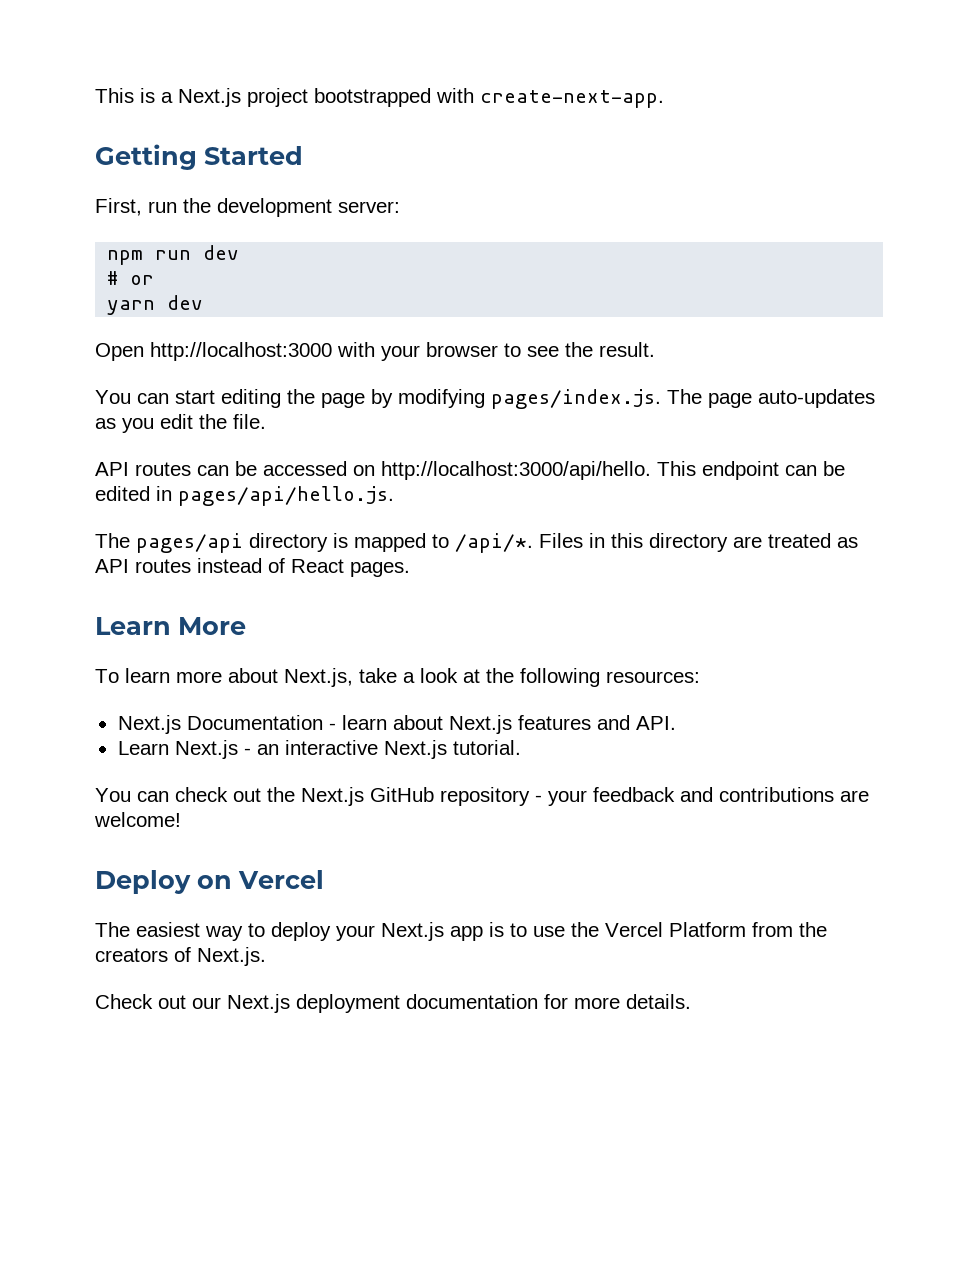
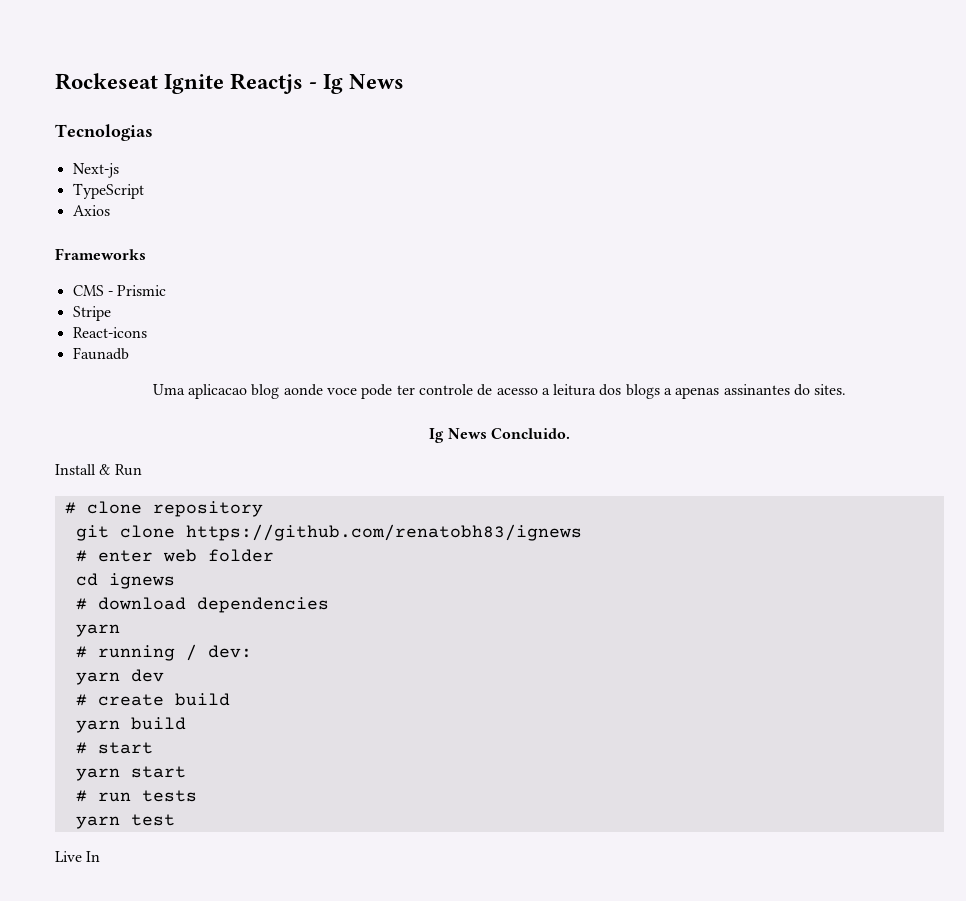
[95,88,664,108] [95,144,303,170] [95,198,400,217] [107,245,240,265] [107,271,155,285] [107,295,204,315] [95,342,655,361] [95,389,875,409] [95,414,266,433] [95,461,845,480] [95,486,394,506] [95,533,858,553] [95,558,410,577] [95,617,246,635] [95,668,700,687] [117,715,676,734] [117,740,521,759] [95,787,869,806] [94,812,181,827] [95,870,324,894] [95,922,827,941] [95,947,266,966] [95,994,691,1013] This is a Next.js project bootstrapped with create-next-app. // Getting Started // First, run the development server: // npm run dev // # or // yarn dev // Open http://localhost:3000 with your browser to see the result. // You can start editing the page by modifying pages/index.js. The page auto-updates as you edit the file. // API routes can be accessed on http://localhost:3000/api/hello. This endpoint can be edited in pages/api/hello.js. // The pages/api directory is mapped to /api/*. Files in this directory are treated as API routes instead of React pages. // Learn More // To learn more about Next.js, take a look at the following resources: // Next.js Documentation - learn about Next.js features and API. // Learn Next.js - an interactive Next.js tutorial. // You can check out the Next.js GitHub repository - your feedback and contributions are welcome! // Deploy on Vercel // The easiest way to deploy your Next.js app is to use the Vercel Platform from the creators of Next.js. // Check out our Next.js deployment documentation for more details. -> [55,73,405,94] [55,124,153,141] [72,163,119,178] [72,183,144,199] [72,205,110,216] [55,248,146,260] [72,285,167,296] [72,306,111,321] [72,327,147,338] [72,347,129,360] [152,384,847,399] [429,428,570,443] [55,464,142,476] [64,501,263,517] [75,524,582,541] [75,549,274,562] [75,573,175,589] [75,597,329,613] [75,624,120,637] [75,644,252,661] [75,669,164,685] [75,693,230,706] [75,717,186,733] [75,742,153,754] [75,766,186,781] [75,790,197,802] [75,814,175,829] [55,851,101,862] Rockeseat Ignite Reactjs - Ig News // Tecnologias // Next-js // TypeScript // Axios // Frameworks // CMS - Prismic // Stripe // React-icons // Faunadb // Uma aplicacao blog aonde voce pode ter controle de acesso a leitura dos blogs a apenas assinantes do sites. // Ig News Concluido. // Install & Run // # clone repository // git clone https://github.com/renatobh83/ignews // # enter web folder // cd ignews // # download dependencies // yarn // # running / dev: // yarn dev // # create build // yarn build // # start // yarn start // # run tests // yarn test // Live In

